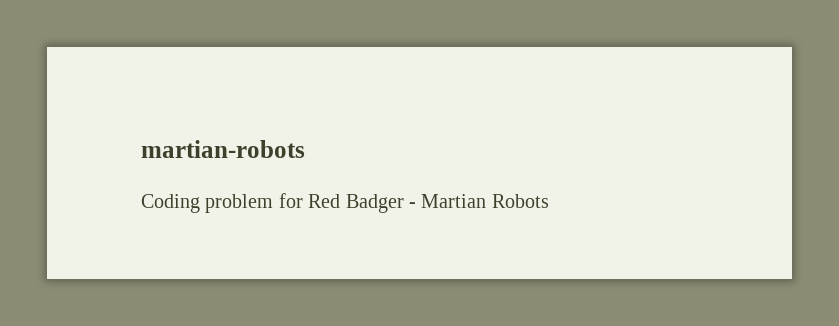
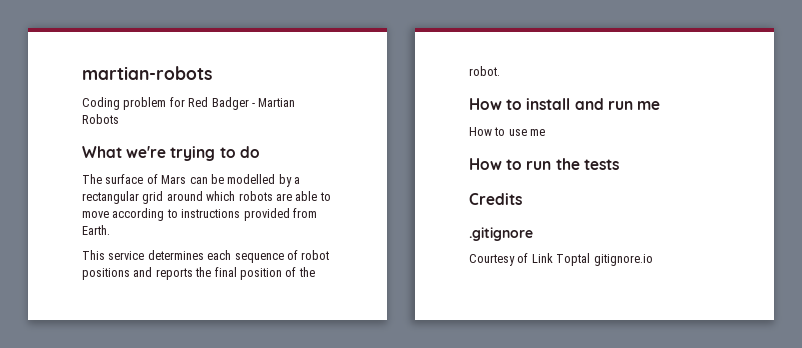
(549, 201) none -> [82,146,260,161] [82,174,300,187] [82,191,331,204] [82,208,317,221] [82,225,110,235] [82,250,330,263] [82,267,315,280] [469,66,500,76] [469,98,660,110] [469,127,546,136] [469,158,619,170] [469,193,522,205] [469,227,533,241] [469,253,653,266] // What we're trying to do // The surface of Mars can be modelled by a rectangular grid around which robots are able to move according to instructions provided from Earth. // This service determines each sequence of robot positions and reports the final position of the robot. // How to install and run me // How to use me // How to run the tests // Credits // .gitignore // Courtesy of Link Toptal gitignore.io

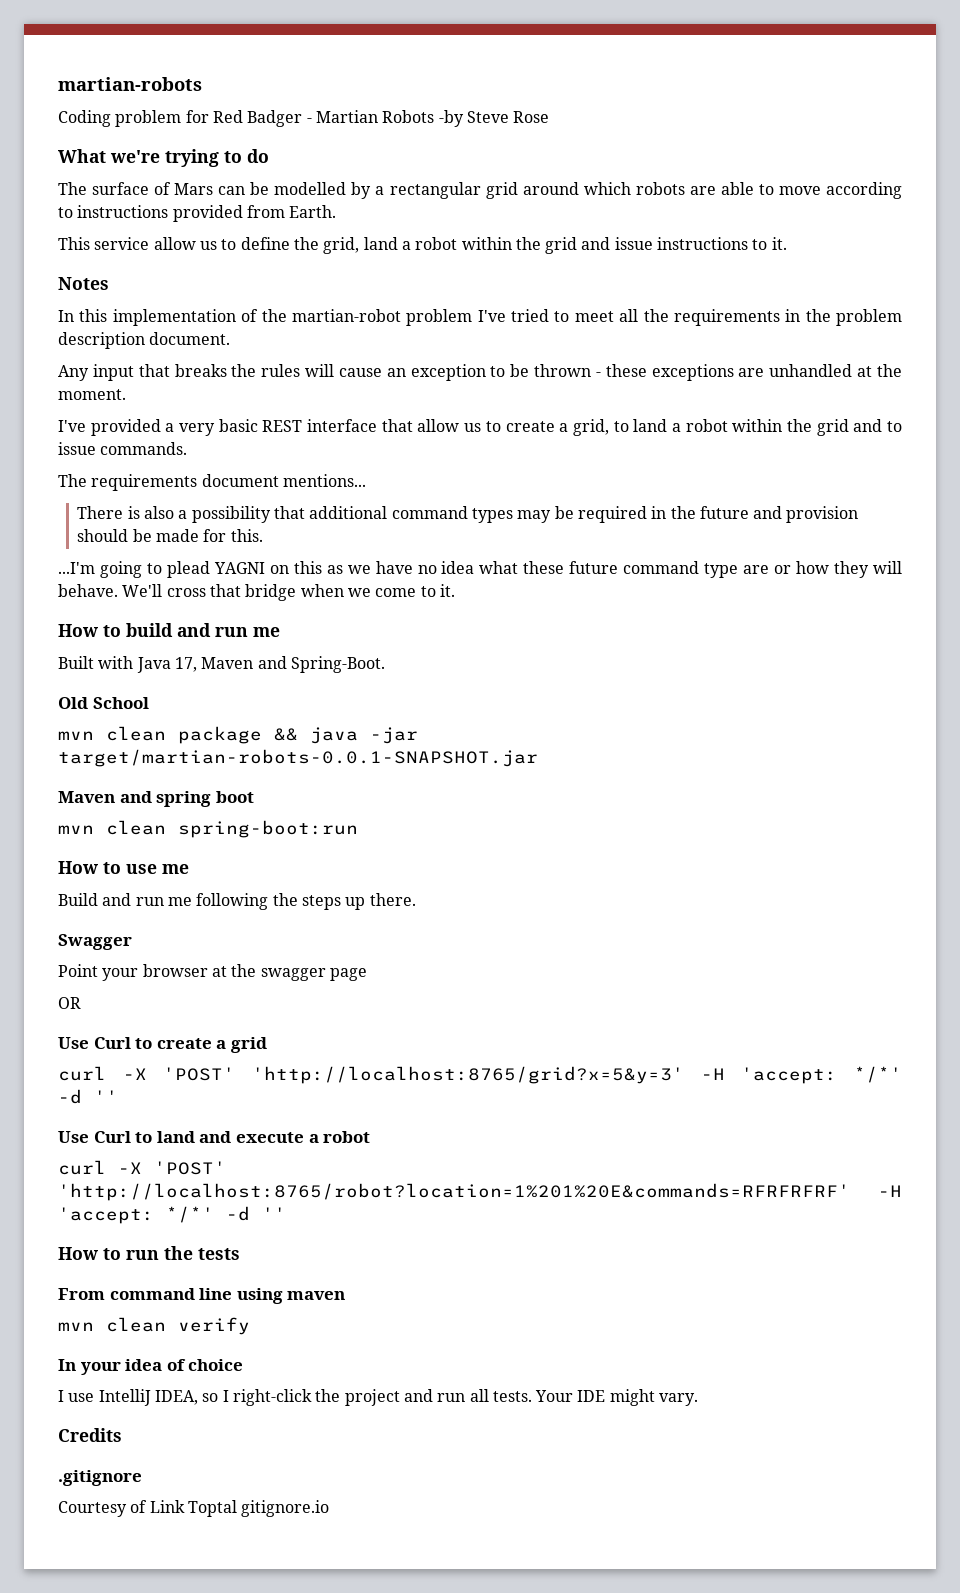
(119, 119) none -> [438,110,550,127] -by Steve Rose
[147,250,330,263] [82,267,315,280] [469,66,500,76] [469,98,571,110] determines each sequence of robot positions and reports the final position of the robot. // How to install -> [153,237,787,254] [58,277,109,290] [58,309,902,326] [58,332,231,349] [58,364,903,381] [58,389,126,400] [58,419,902,436] [58,442,188,455] [58,474,366,491] [77,506,859,523] [77,529,263,542] [58,561,903,578] [58,584,455,601] [58,623,173,637] allow us to define the grid, land a robot within the grid and issue instructions to it. // Notes // In this implementation of the martian-robot problem I've tried to meet all the requirements in the problem description document. // Any input that breaks the rules will cause an exception to be thrown - these exceptions are unhandled at the moment. // I've provided a very basic REST interface that allow us to create a grid, to land a robot within the grid and to issue commands. // The requirements document mentions... // There is also a possibility that additional command types may be required in the future and provision should be made for this. // ...I'm going to plead YAGNI on this as we have no idea what these future command type are or how they will behave. We'll cross that bridge when we come to it. // How to build
[469,127,546,136] How to use me -> [58,656,385,673] [58,697,149,709] [58,726,418,744] [58,749,538,767] [58,791,254,807] [58,820,358,838] [58,861,189,874] [58,893,416,910] [58,934,132,950] [58,964,367,981] [58,997,81,1009] [58,1037,267,1053] [58,1066,902,1084] [58,1089,118,1104] [58,1131,371,1143] [58,1160,226,1175] [58,1183,902,1201] [58,1206,286,1224] Built with Java 17, Maven and Spring-Boot. // Old School // mvn clean package && java -jar target/martian-robots-0.0.1-SNAPSHOT.jar // Maven and spring boot // mvn clean spring-boot:run // How to use me // Build and run me following the steps up there. // Swagger // Point your browser at the swagger page // OR // Use Curl to create a grid // curl -X 'POST' 'http://localhost:8765/grid?x=5&y=3' -H 'accept: */*' -d '' // Use Curl to land and execute a robot // curl -X 'POST' 'http://localhost:8765/robot?location=1%201%20E&commands=RFRFRFRF' -H 'accept: */*' -d ''
(619, 164) none -> [58,1288,346,1304] [58,1317,250,1335] [58,1359,244,1375] [58,1389,699,1406] // From command line using maven // mvn clean verify // In your idea of choice // I use IntelliJ IDEA, so I right-click the project and run all tests. Your IDE might vary.

